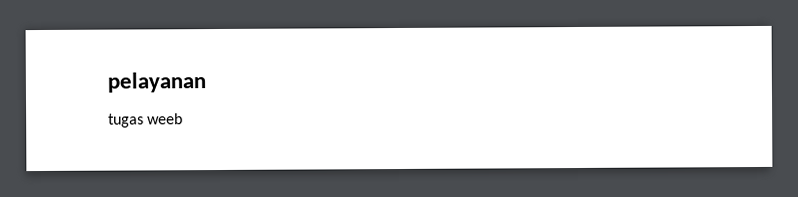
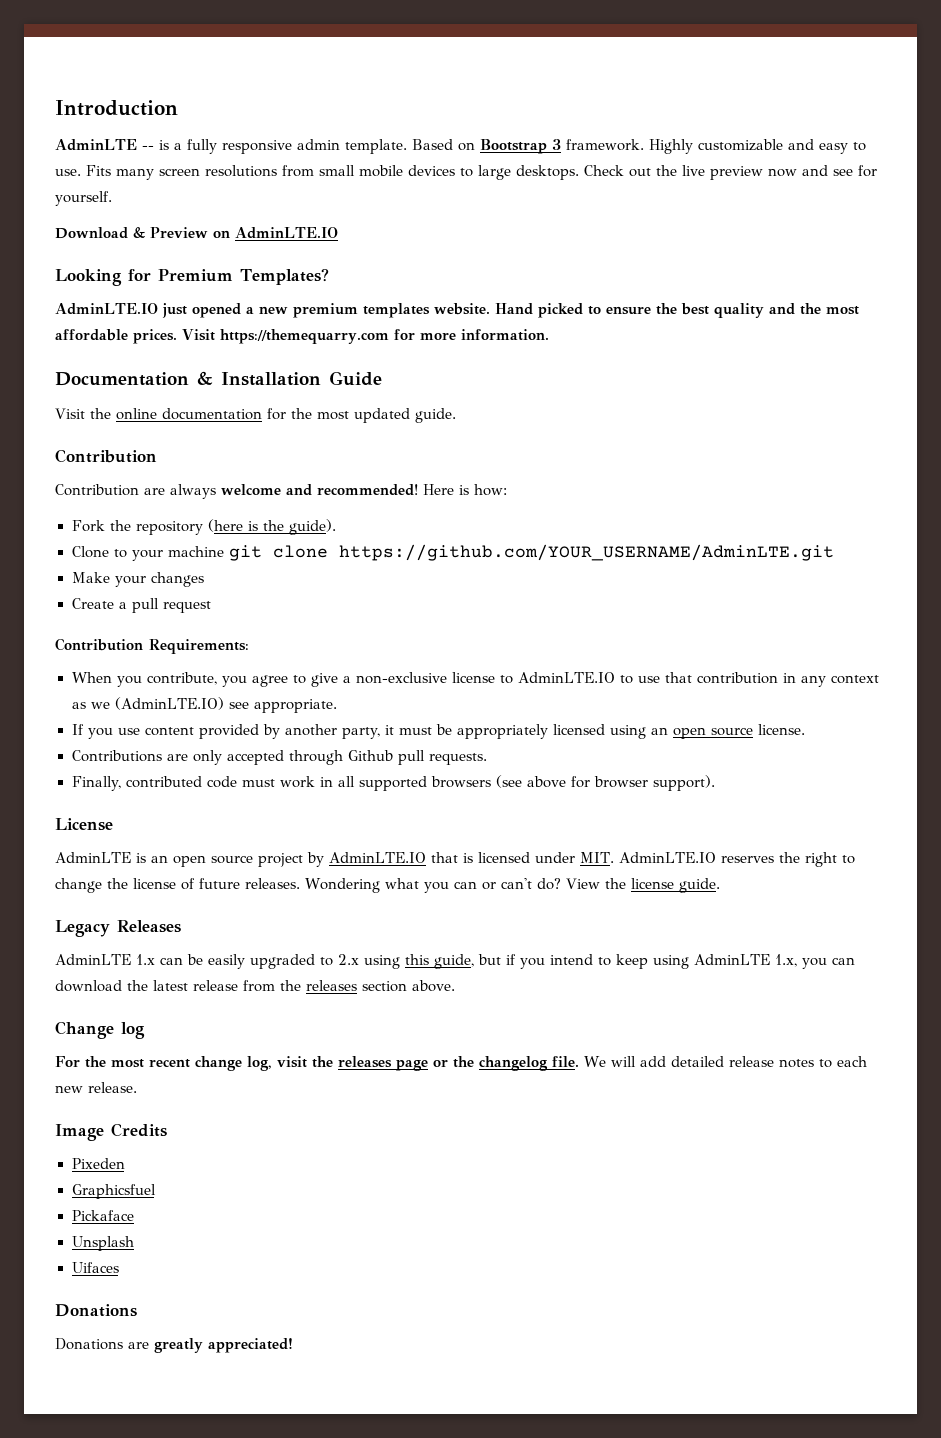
[107,72,206,93] [108,113,184,128] pelayanan // tugas weeb -> [55,100,178,116] [55,139,866,154] [55,165,877,180] [55,191,112,206] [55,227,338,239] [55,268,329,286] [55,303,859,318] [55,329,549,344] [55,371,382,386] [55,408,456,423] [55,449,157,463] [55,484,507,499] [71,519,336,535] [71,544,834,561] [71,572,204,587] [71,598,211,613] [55,638,249,654] [71,672,879,687] [71,697,337,713] [71,724,806,739] [71,750,487,765] [71,775,716,791] [55,818,113,831] [55,852,855,867] [55,878,720,893] [55,920,181,937] [55,954,855,969] [55,980,455,992] [55,1021,145,1039] [55,1056,867,1071] [55,1082,137,1093] [55,1123,167,1141] [71,1158,125,1169] [71,1184,156,1199] [71,1210,134,1221] [71,1236,134,1251] [71,1262,119,1273] [55,1304,137,1317] [55,1338,293,1353] Introduction // AdminLTE -- is a fully responsive admin template. Based on Bootstrap 3 framework. Highly customizable and easy to use. Fits many screen resolutions from small mobile devices to large desktops. Check out the live preview now and see for yourself. // Download & Preview on AdminLTE.IO // Looking for Premium Templates? // AdminLTE.IO just opened a new premium templates website. Hand picked to ensure the best quality and the most affordable prices. Visit https://themequarry.com for more information. // Documentation & Installation Guide // Visit the online documentation for the most updated guide. // Contribution // Contribution are always welcome and recommended! Here is how: // Fork the repository (here is the guide). // Clone to your machine git clone https://github.com/YOUR_USERNAME/AdminLTE.git // Make your changes // Create a pull request // Contribution Requirements: // When you contribute, you agree to give a non-exclusive license to AdminLTE.IO to use that contribution in any context as we (AdminLTE.IO) see appropriate. // If you use content provided by another party, it must be appropriately licensed using an open source license. // Contributions are only accepted through Github pull requests. // Finally, contributed code must work in all supported browsers (see above for browser support). // License // AdminLTE is an open source project by AdminLTE.IO that is licensed under MIT. AdminLTE.IO reserves the right to change the license of future releases. Wondering what you can or can't do? View the license guide. // Legacy Releases // AdminLTE 1.x can be easily upgraded to 2.x using this guide, but if you intend to keep using AdminLTE 1.x, you can download the latest release from the releases section above. // Change log // For the most recent change log, visit the releases page or the changelog file. We will add detailed release notes to each new release. // Image Credits // Pixeden // Graphicsfuel // Pickaface // Unsplash // Uifaces // Donations // Donations are greatly appreciated!

